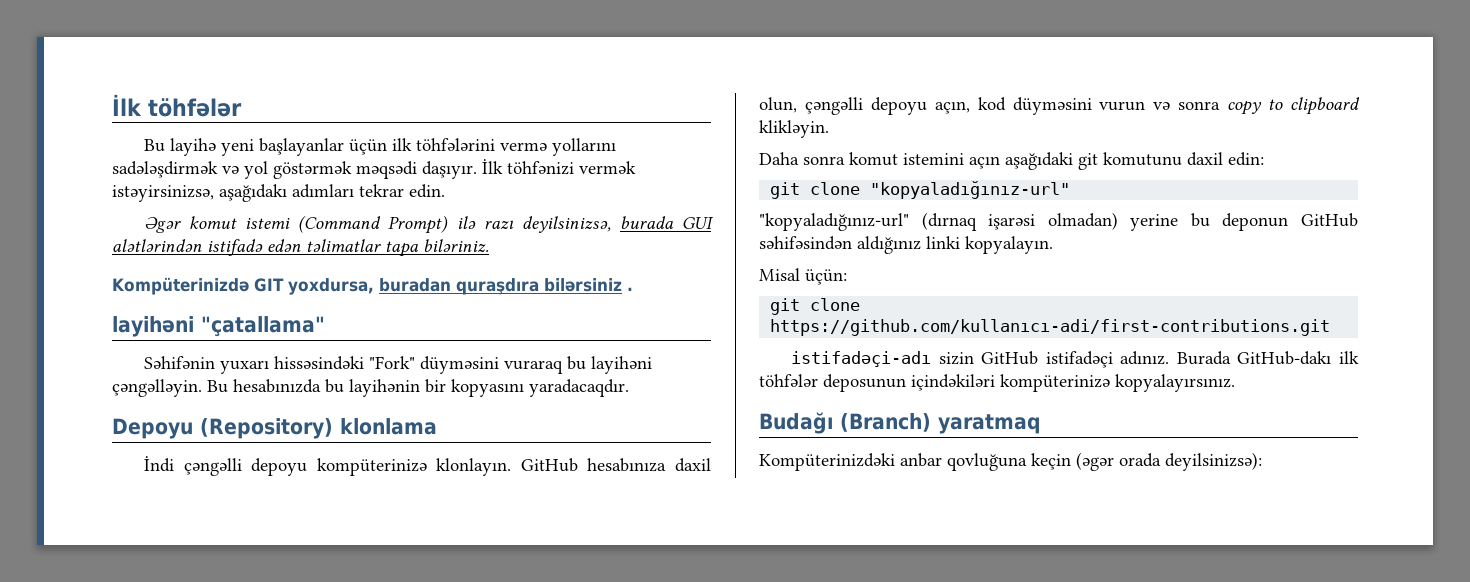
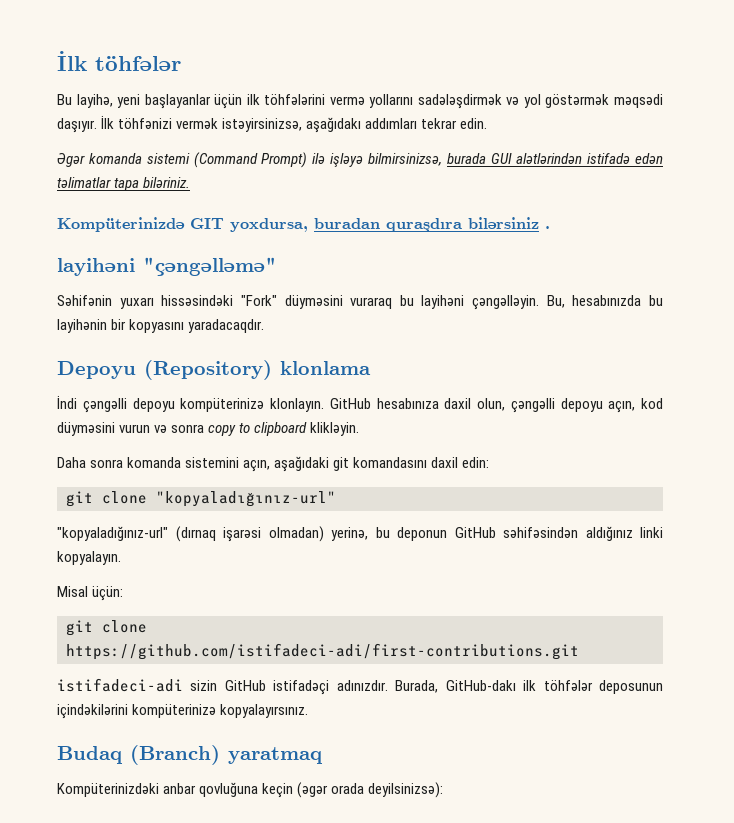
[169,138,216,156] layihə -> [76,94,113,108] layihə,
[292,184,354,198] adımları -> [365,118,418,129] addımları
[189,216,291,229] komut istemi -> [88,153,190,164] komanda sistemi
[483,216,611,233] razı deyilsinizsə, -> [330,153,442,167] işləyə bilmirsinizsə,
[200,316,325,337] "çatallama" -> [143,257,277,276] "çəngəlləmə"
[207,380,228,393] Bu -> [546,295,565,308] Bu,
[849,152,1000,169] komut istemini açın -> [127,457,271,472] komanda sistemini açın,
[1103,152,1182,166] komutunu -> [353,457,428,468] komandasını
[1130,214,1179,231] yerine -> [331,527,368,541] yerinə,
[770,319,1331,336] [790,351,931,367] https://github.com/kullanıcı-adi/first-contributions.git // istifadəçi-adı -> [66,643,579,660] [57,678,183,692] https://github.com/istifadeci-adi/first-contributions.git // istifadeci-adi
[1120,351,1231,365] adınız. Burada -> [336,680,439,693] adınızdır. Burada,
[911,374,995,391] içindəkiləri -> [57,704,128,719] içindəkilərini
[759,412,833,434] Budağı -> [57,746,123,764] Budaq

